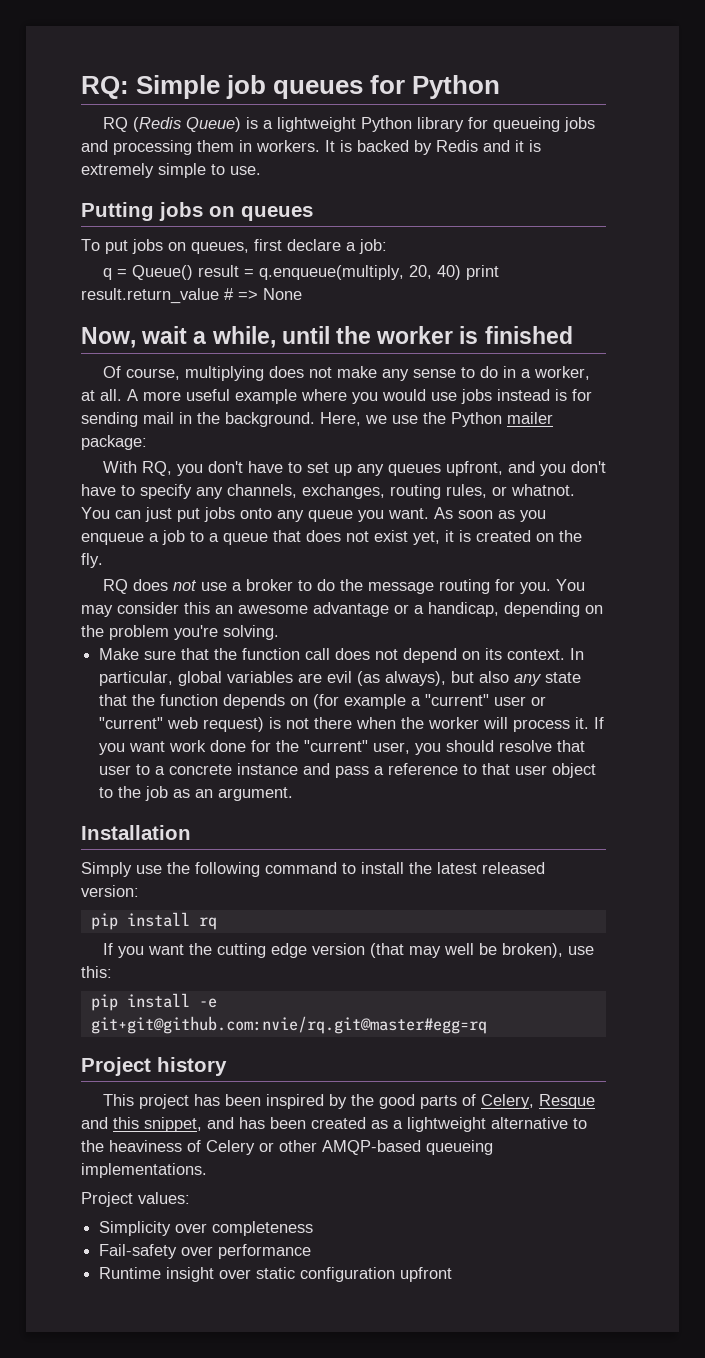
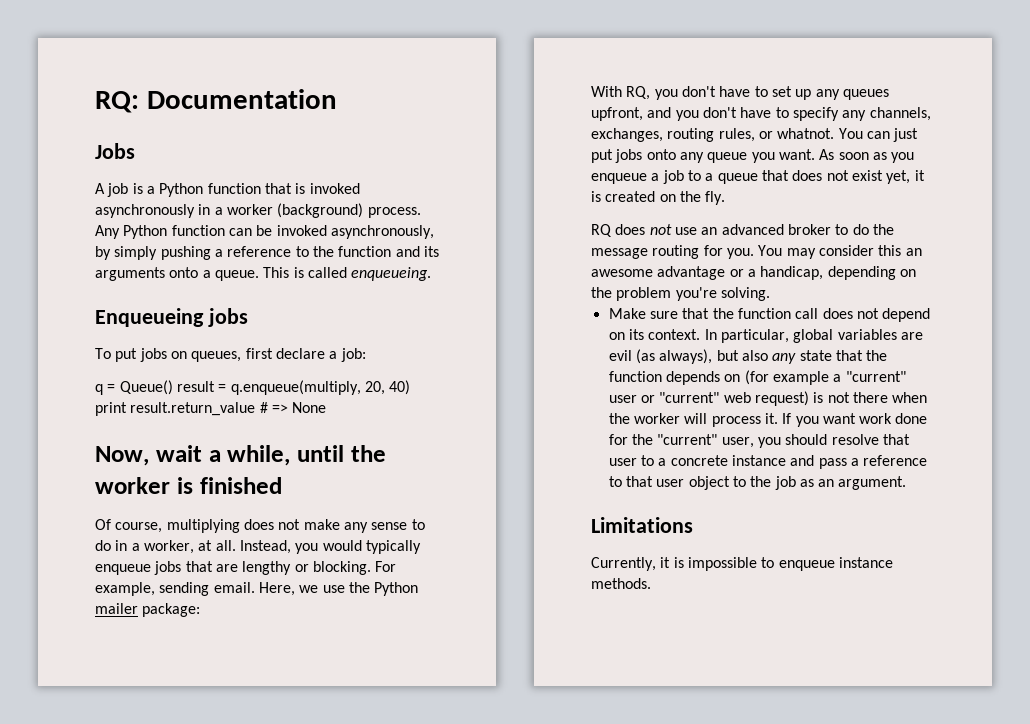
[136,75,501,99] [102,117,595,132] [81,140,541,155] [81,163,261,178] [81,202,313,221] Simple job queues for Python // RQ (Redis Queue) is a lightweight Python library for queueing jobs and processing them in workers. It is backed by Redis and it is extremely simple to use. // Putting jobs on queues -> [146,89,337,109] [95,143,135,159] [95,183,360,197] [95,203,421,218] [95,225,434,239] [95,246,439,260] [95,267,432,281] [95,308,248,327] Documentation // Jobs // A job is a Python function that is invoked asynchronously in a worker (background) process. Any Python function can be invoked asynchronously, by simply pushing a reference to the function and its arguments onto a queue. This is called enqueueing. // Enqueueing jobs
[127,389,592,404] [81,412,315,427] A more useful example where you would use jobs instead is for sending mail in the background. -> [239,540,421,554] [95,561,397,575] [95,582,255,596] Instead, you would typically enqueue jobs that are lengthy or blocking. For example, sending email.
[231,582,242,591] a -> [701,224,784,235] an advanced
[81,825,191,840] [81,862,545,877] [81,885,139,897] [90,912,217,930] [102,943,594,958] [81,966,112,978] [90,993,217,1011] [90,1016,487,1034] [81,1057,227,1076] [102,1094,595,1109] [81,1117,587,1132] [81,1140,493,1155] [81,1163,207,1178] [81,1192,190,1207] [99,1221,314,1236] [99,1244,312,1259] [99,1267,453,1282] Installation // Simply use the following command to install the latest released version: // pip install rq // If you want the cutting edge version (that may well be broken), use this: // pip install -e git+git@github.com:nvie/rq.git@master#egg=rq // Project history // This project has been inspired by the good parts of Celery, Resque and this snippet, and has been created as a lightweight alternative to the heaviness of Celery or other AMQP-based queueing implementations. // Project values: // Simplicity over completeness // Fail-safety over performance // Runtime insight over static configuration upfront -> [591,517,693,533] [591,557,893,571] [591,578,651,589] Limitations // Currently, it is impossible to enqueue instance methods.

